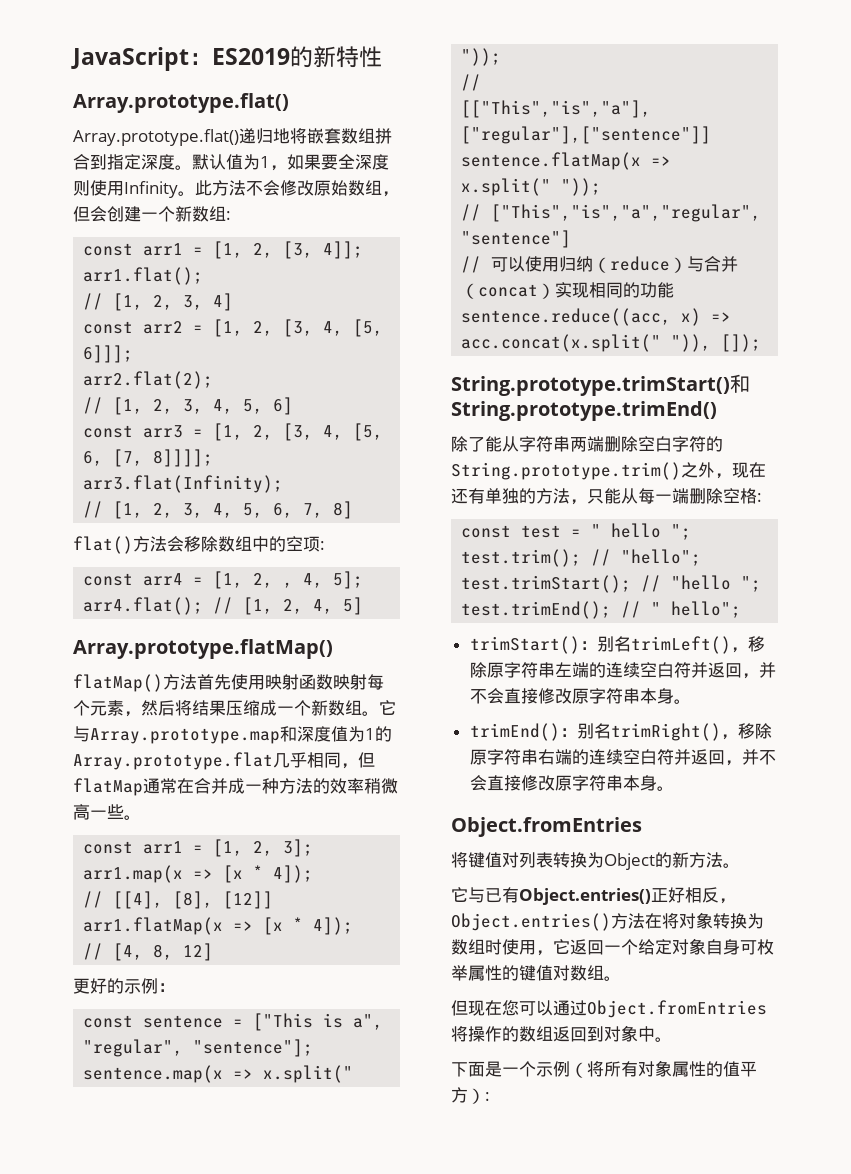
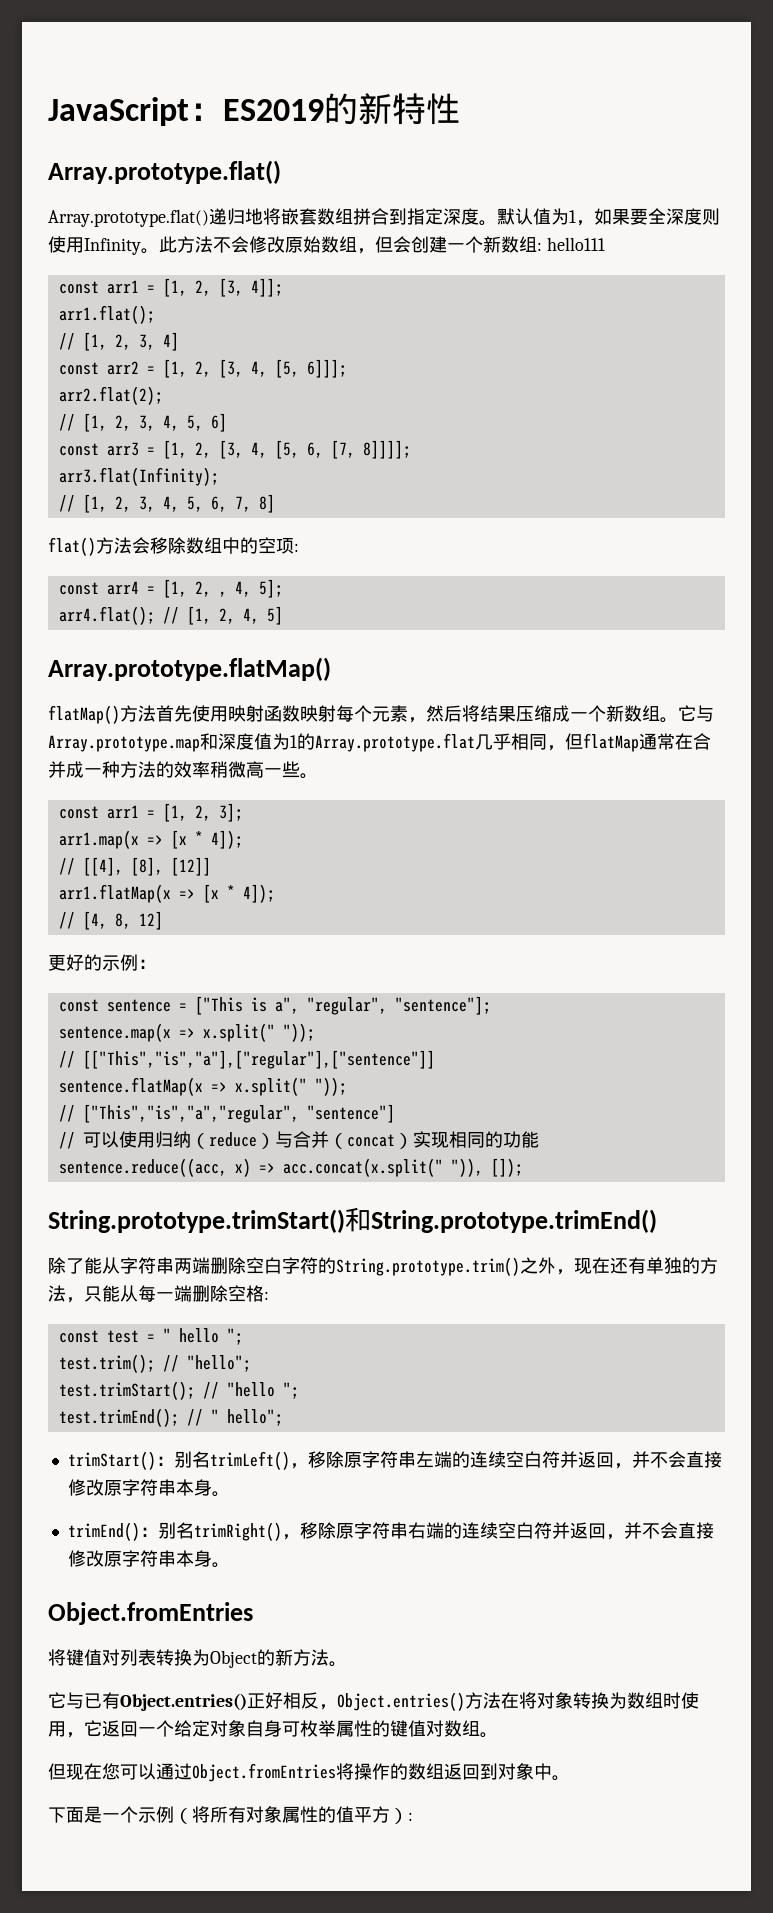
(231, 215) none -> [546,237,605,251] hello111

